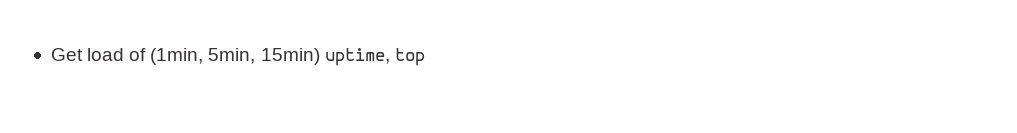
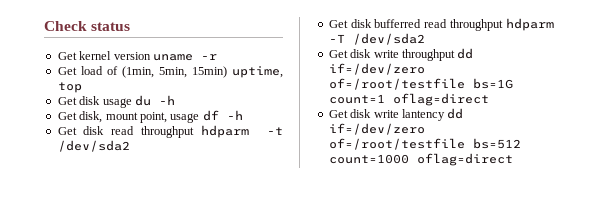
(50, 54) none -> [44,21,131,31] [57,51,217,61] Check status // Get kernel version uname -r //
(425, 57) none -> [57,95,175,108] [57,110,243,123] [57,125,283,138] [57,140,130,152] [328,18,554,31] [328,33,425,45] [328,48,474,61] [328,63,425,75] [328,78,513,90] [328,93,489,106] [328,108,464,121] [328,123,425,135] [328,138,521,150] [328,153,513,166] // Get disk usage du -h // Get disk, mount point, usage df -h // Get disk read throughput hdparm -t /dev/sda2 // Get disk bufferred read throughput hdparm -T /dev/sda2 // Get disk write throughput dd if=/dev/zero of=/root/testfile bs=1G count=1 oflag=direct // Get disk write lantency dd if=/dev/zero of=/root/testfile bs=512 count=1000 oflag=direct

